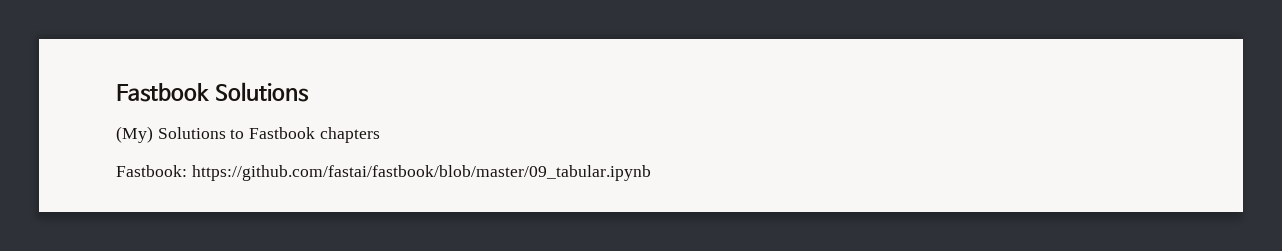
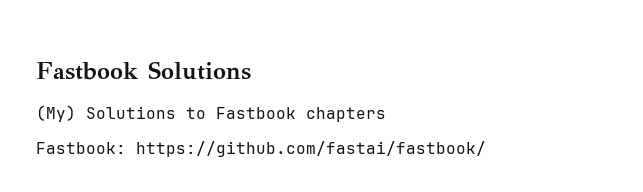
[191,165,651,181] https://github.com/fastai/fastbook/blob/master/09_tabular.ipynb -> [136,141,486,157] https://github.com/fastai/fastbook/

